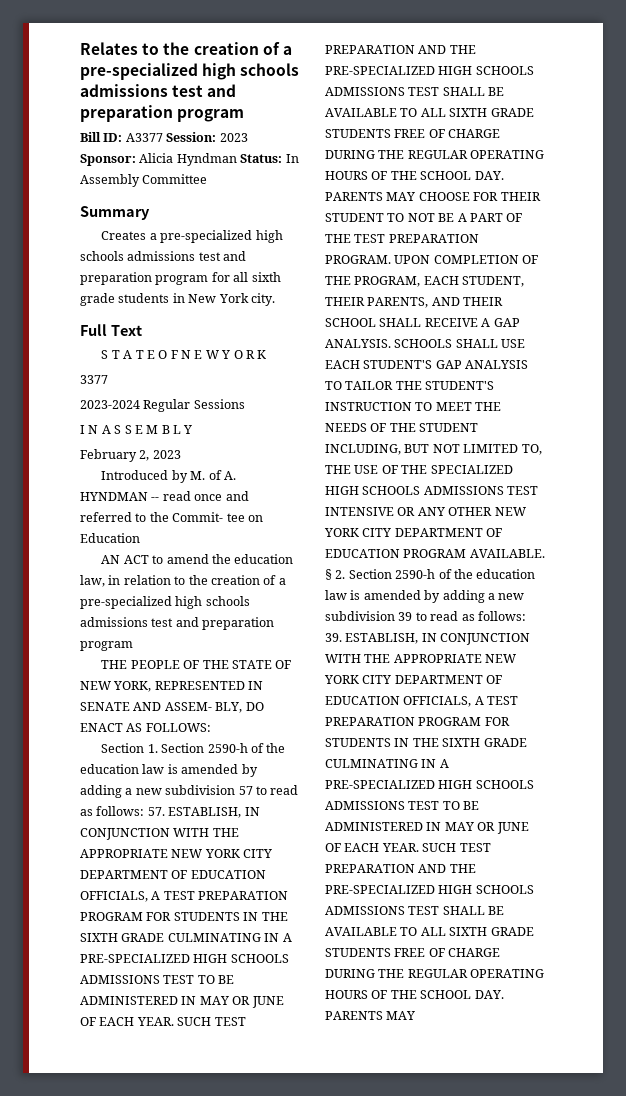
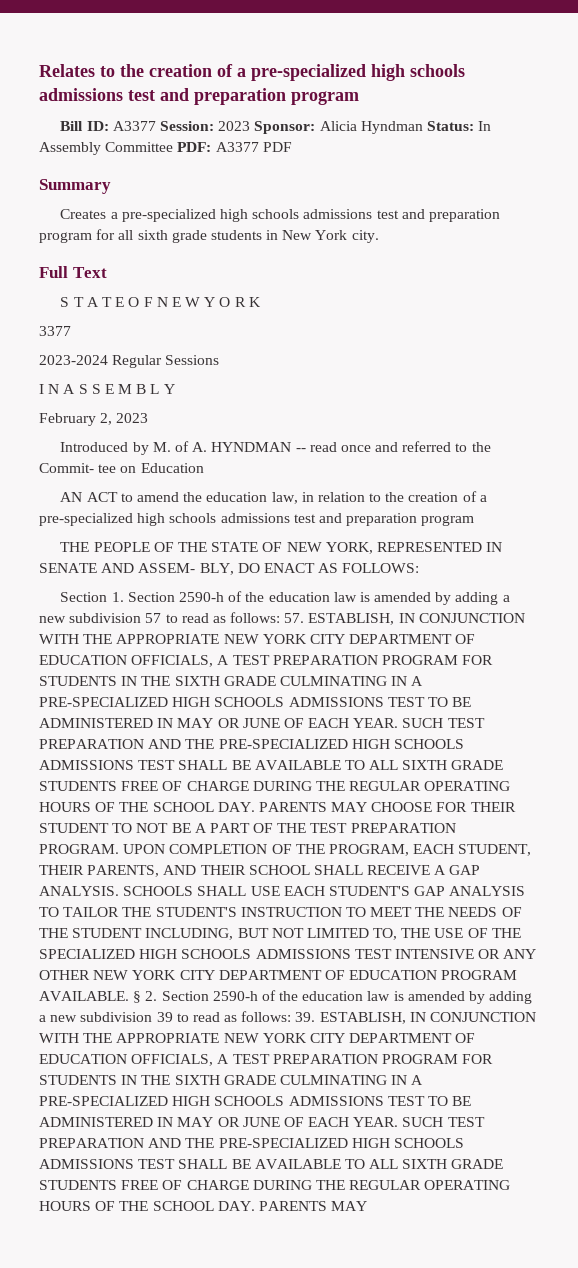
(208, 179) none -> [177,142,292,152] PDF: A3377 PDF

